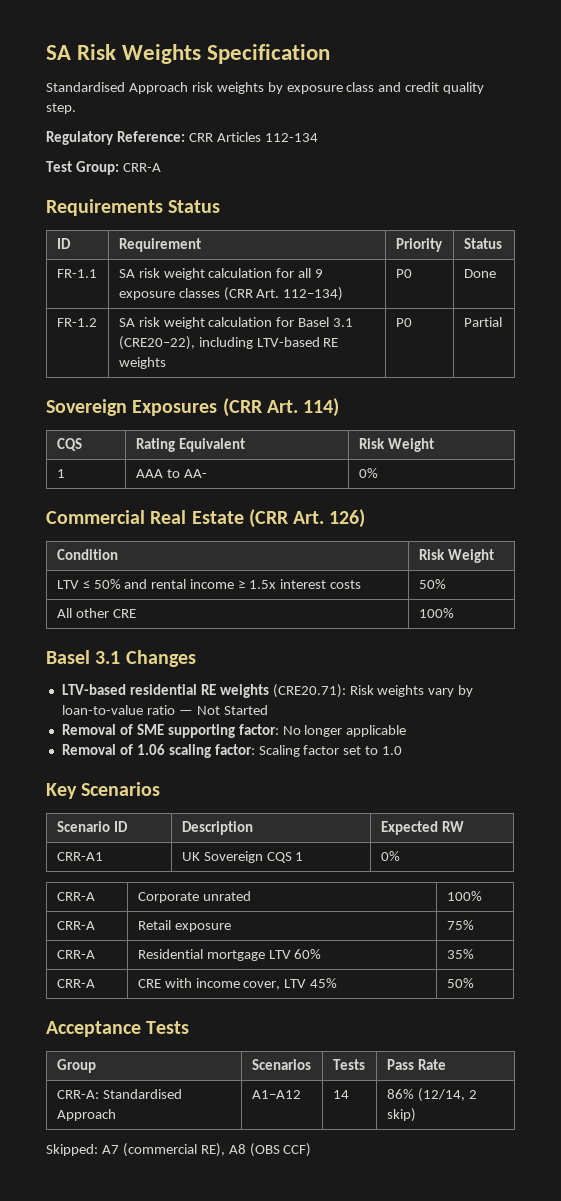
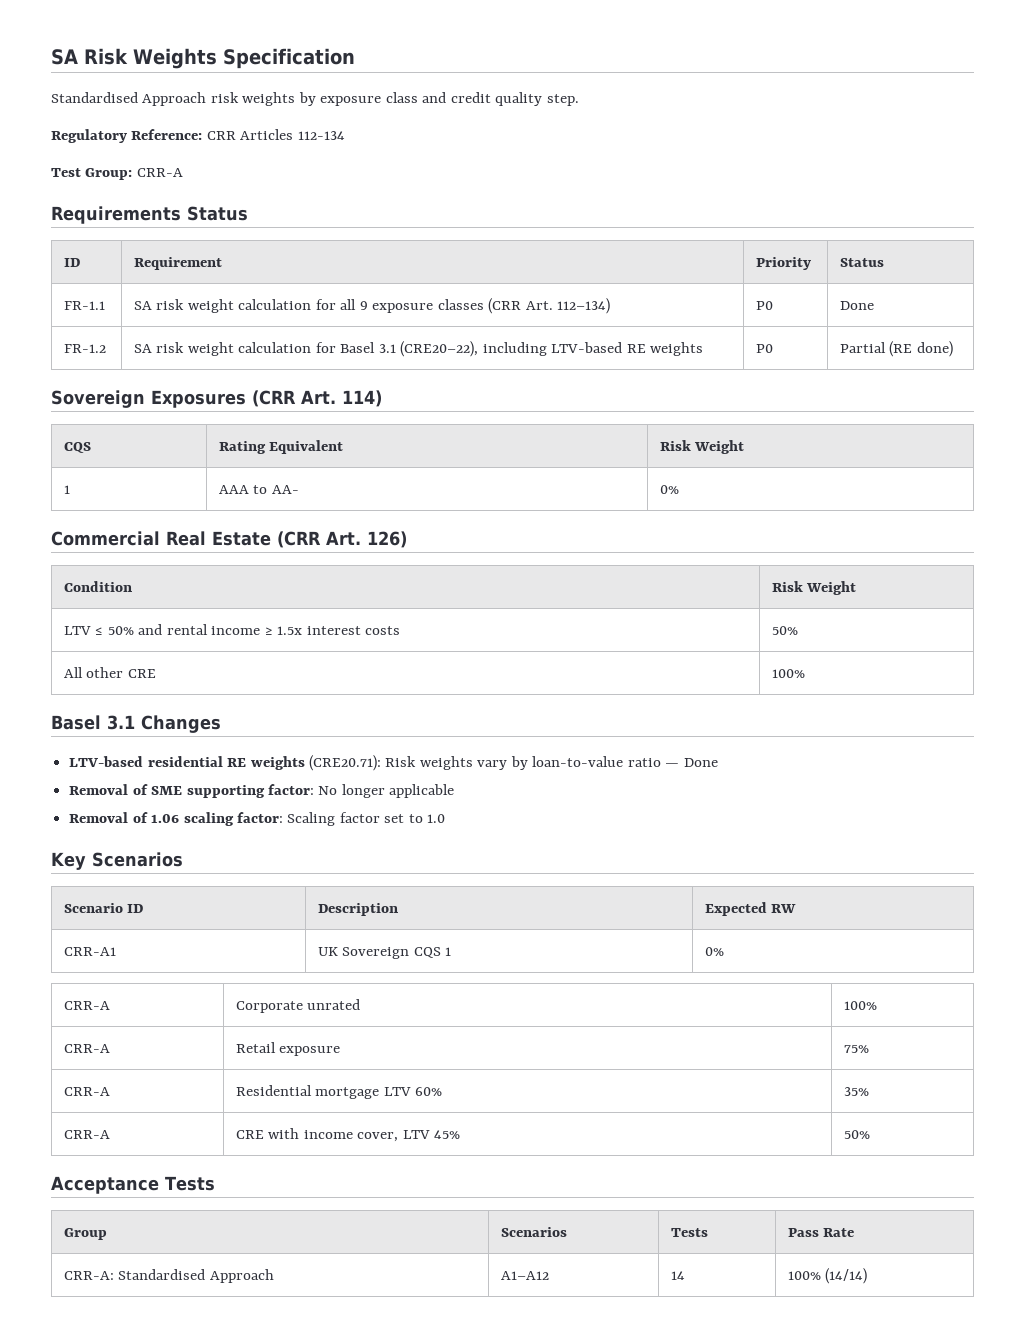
(502, 322) none -> [889,341,953,357] (RE done)
[196,705,268,715] Not Started -> [683,758,718,767] Done
[386,1088,477,1102] [386,1108,416,1122] [46,1143,312,1157] 86% (12/14, 2 skip) // Skipped: A7 (commercial RE), A8 (OBS CCF) -> [788,1268,868,1284] 100% (14/14)

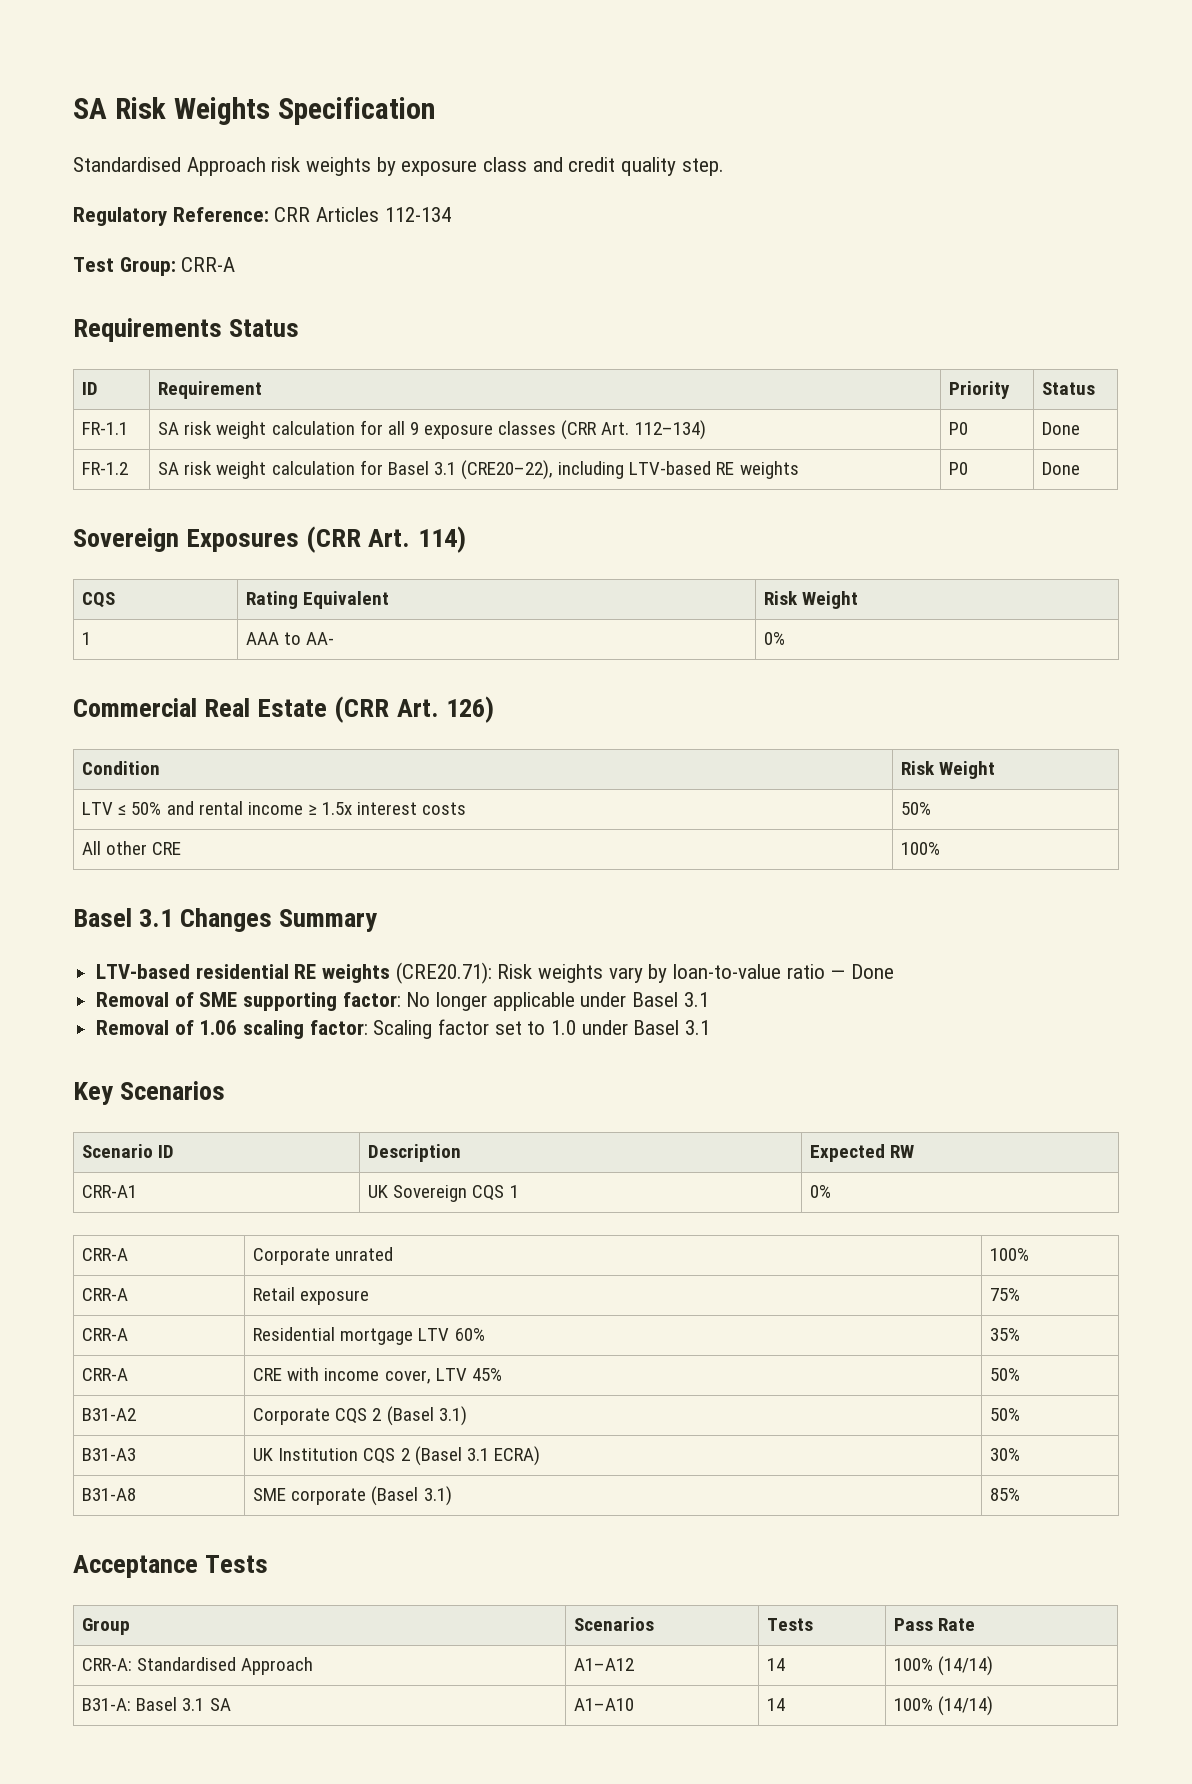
[840,341,953,357] Partial (RE done) -> [1042,462,1081,475] Done
(221, 724) none -> [279,909,378,932] Summary
(455, 791) none -> [580,992,709,1007] under Basel 3.1
(446, 818) none -> [581,1020,711,1035] under Basel 3.1
(871, 1134) none -> [82,1408,137,1421] [253,1406,467,1426] [990,1408,1021,1421] [82,1448,137,1461] [253,1446,540,1466] [990,1448,1021,1461] [82,1488,137,1501] [253,1486,452,1506] [990,1488,1021,1501] // B31-A2 | Corporate CQS 2 (Basel 3.1) | 50% // B31-A3 | UK Institution CQS 2 (Basel 3.1 ECRA) | 30% // B31-A8 | SME corporate (Basel 3.1) | 85%
(868, 1276) none -> [82,1697,231,1711] [574,1698,635,1711] [767,1698,786,1711] [894,1696,994,1716] // B31-A: Basel 3.1 SA | A1–A10 | 14 | 100% (14/14)

